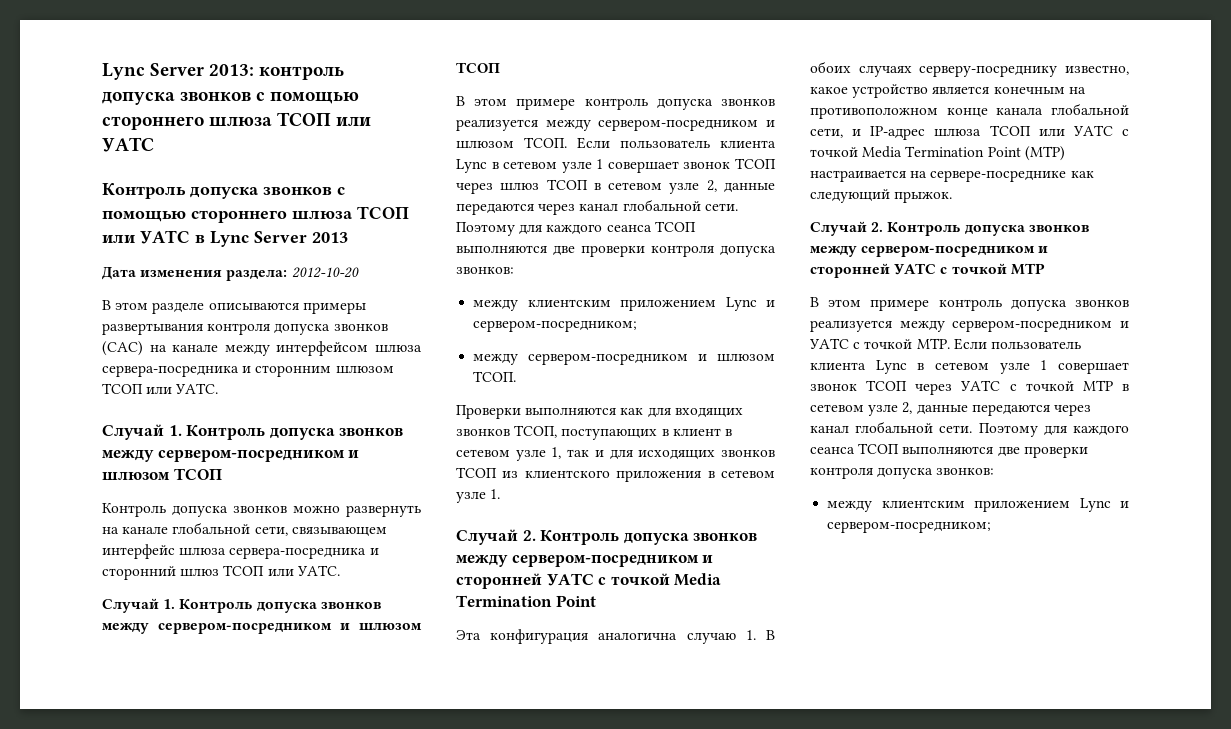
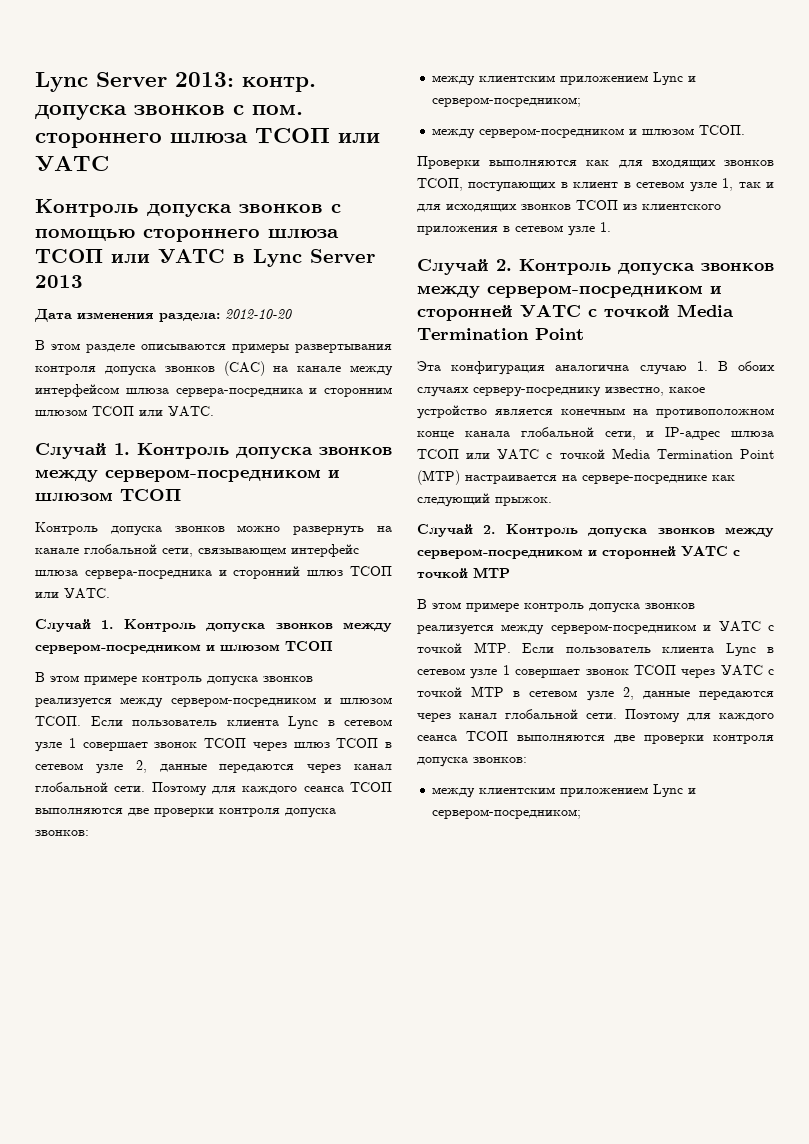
[259,66,345,80] [102,91,360,105] контроль допуска звонков с помощью -> [242,77,316,92] [35,105,303,120] контр. допуска звонков с пом.

